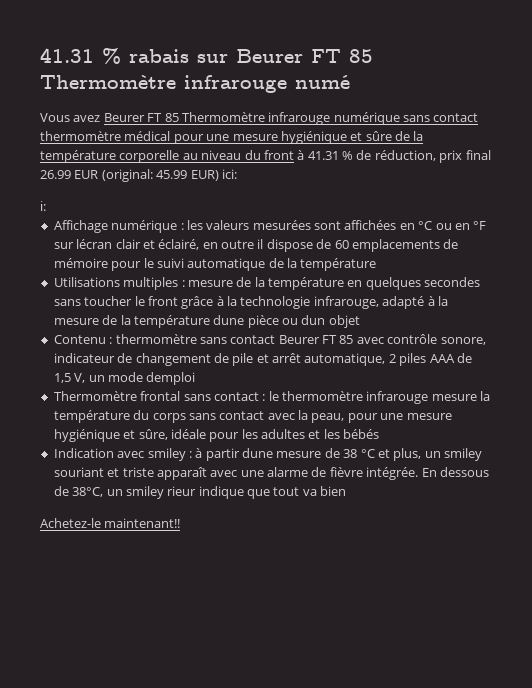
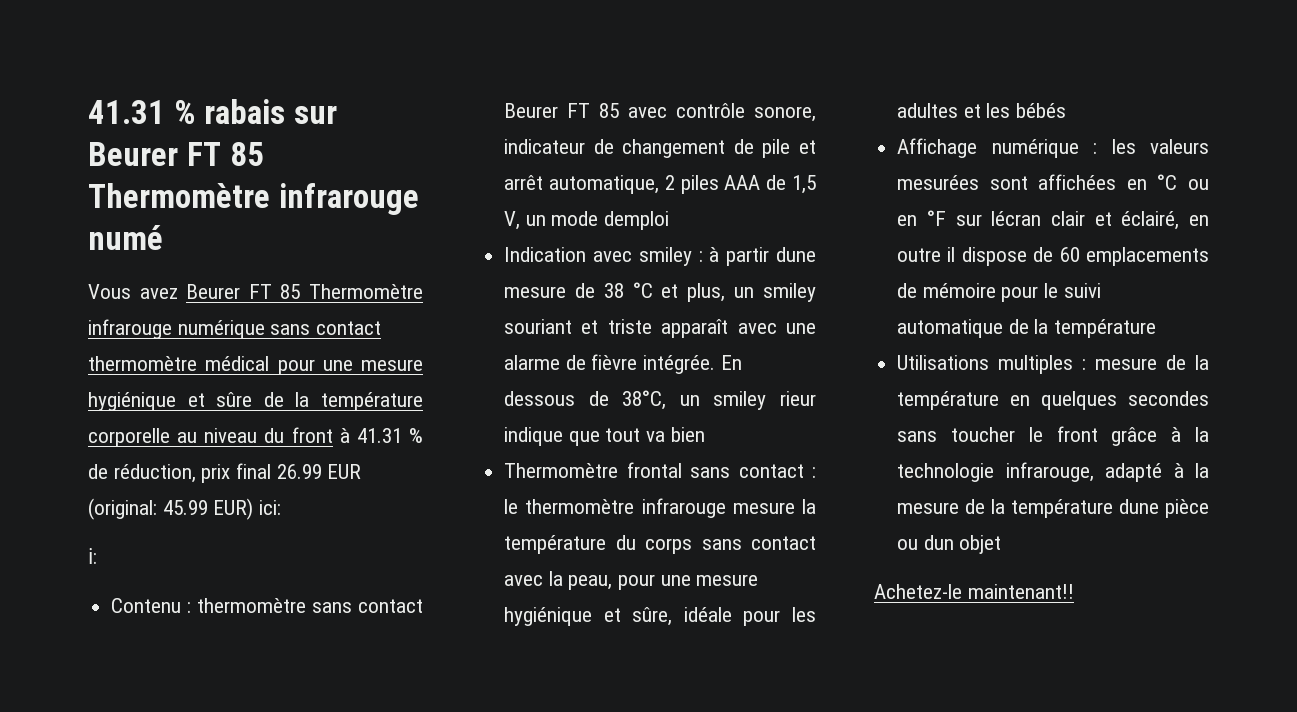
(46, 206) none -> [111,598,423,613] [504,103,816,122] [504,139,816,158] [504,175,816,194] [504,211,670,230] [504,247,816,266] [504,282,816,302] [504,319,816,338] [504,354,742,374] [504,390,816,410] [504,427,705,446] [504,462,816,478] [504,498,816,518] [504,535,816,554] [504,571,759,590] [504,607,816,626] [897,103,1067,118] // Contenu : thermomètre sans contact Beurer FT 85 avec contrôle sonore, indicateur de changement de pile et arrêt automatique, 2 piles AAA de 1,5 V, un mode demploi // Indication avec smiley : à partir dune mesure de 38 °C et plus, un smiley souriant et triste apparaît avec une alarme de fièvre intégrée. En dessous de 38°C, un smiley rieur indique que tout va bien // Thermomètre frontal sans contact : le thermomètre infrarouge mesure la température du corps sans contact avec la peau, pour une mesure hygiénique et sûre, idéale pour les adultes et les bébés
[53,334,486,345] [53,353,472,366] [53,372,196,385] [53,391,491,404] [53,410,452,423] [53,429,380,442] [53,448,482,461] [53,467,489,480] [53,486,347,499] // Contenu : thermomètre sans contact Beurer FT 85 avec contrôle sonore, indicateur de changement de pile et arrêt automatique, 2 piles AAA de 1,5 V, un mode demploi // Thermomètre frontal sans contact : le thermomètre infrarouge mesure la température du corps sans contact avec la peau, pour une mesure hygiénique et sûre, idéale pour les adultes et les bébés // Indication avec smiley : à partir dune mesure de 38 °C et plus, un smiley souriant et triste apparaît avec une alarme de fièvre intégrée. En dessous de 38°C, un smiley rieur indique que tout va bien -> (1002, 544) none

